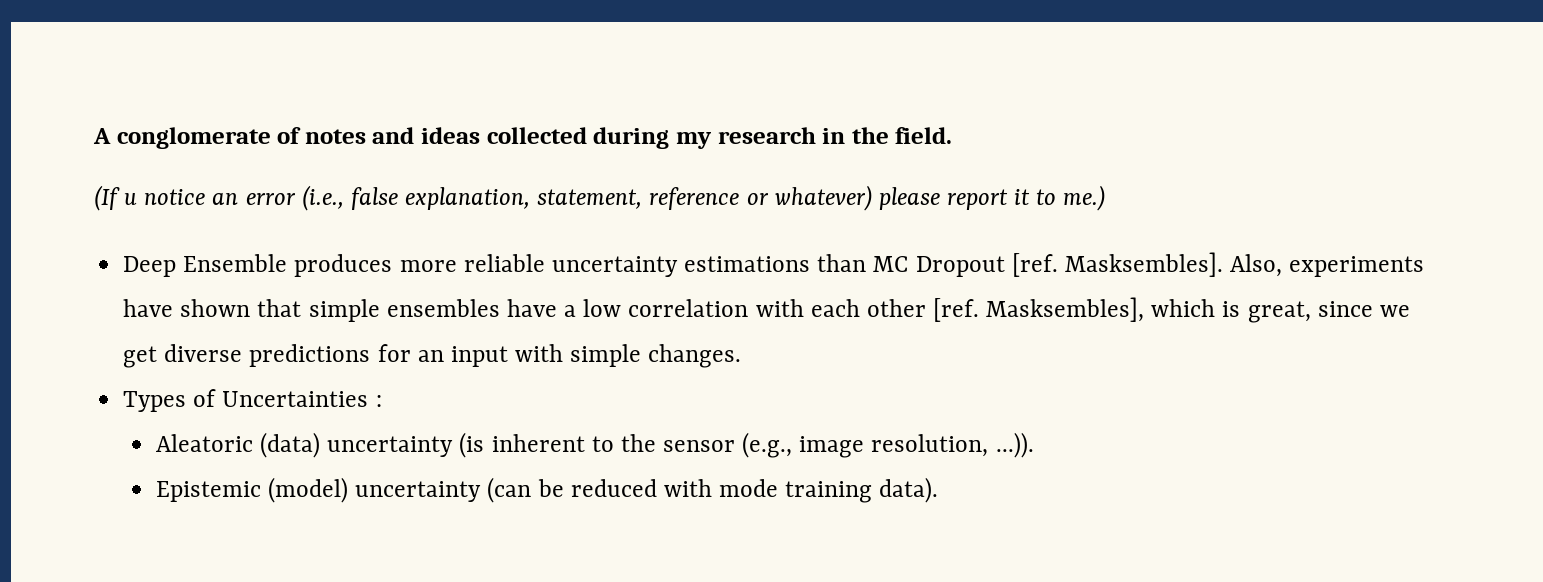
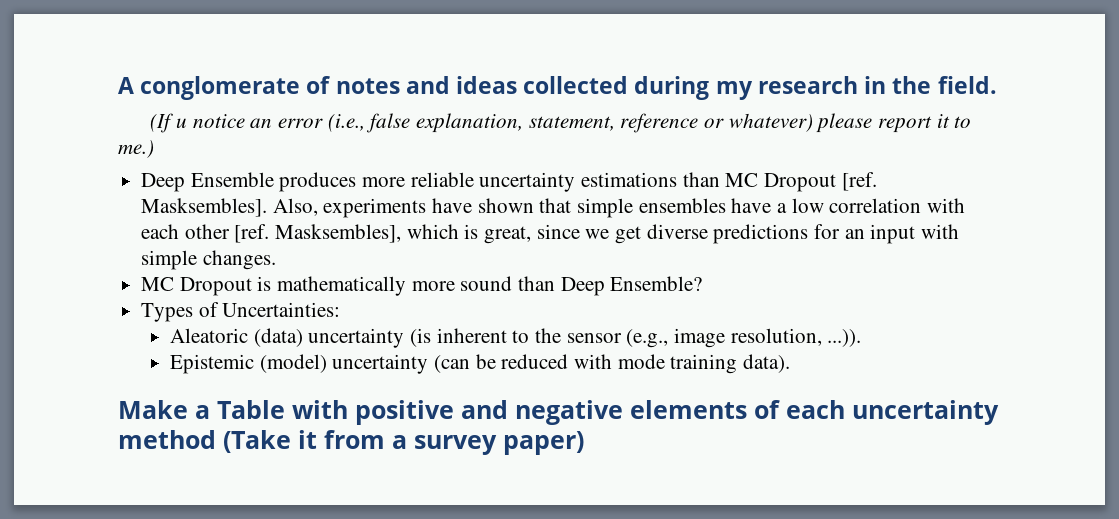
(742, 356) none -> [141,276,703,296] // MC Dropout is mathematically more sound than Deep Ensemble?
[222,391,382,407] Uncertainties : -> [222,302,341,317] Uncertainties:
(939, 490) none -> [118,400,999,425] [118,430,584,455] // Make a Table with positive and negative elements of each uncertainty method (Take it from a survey paper)

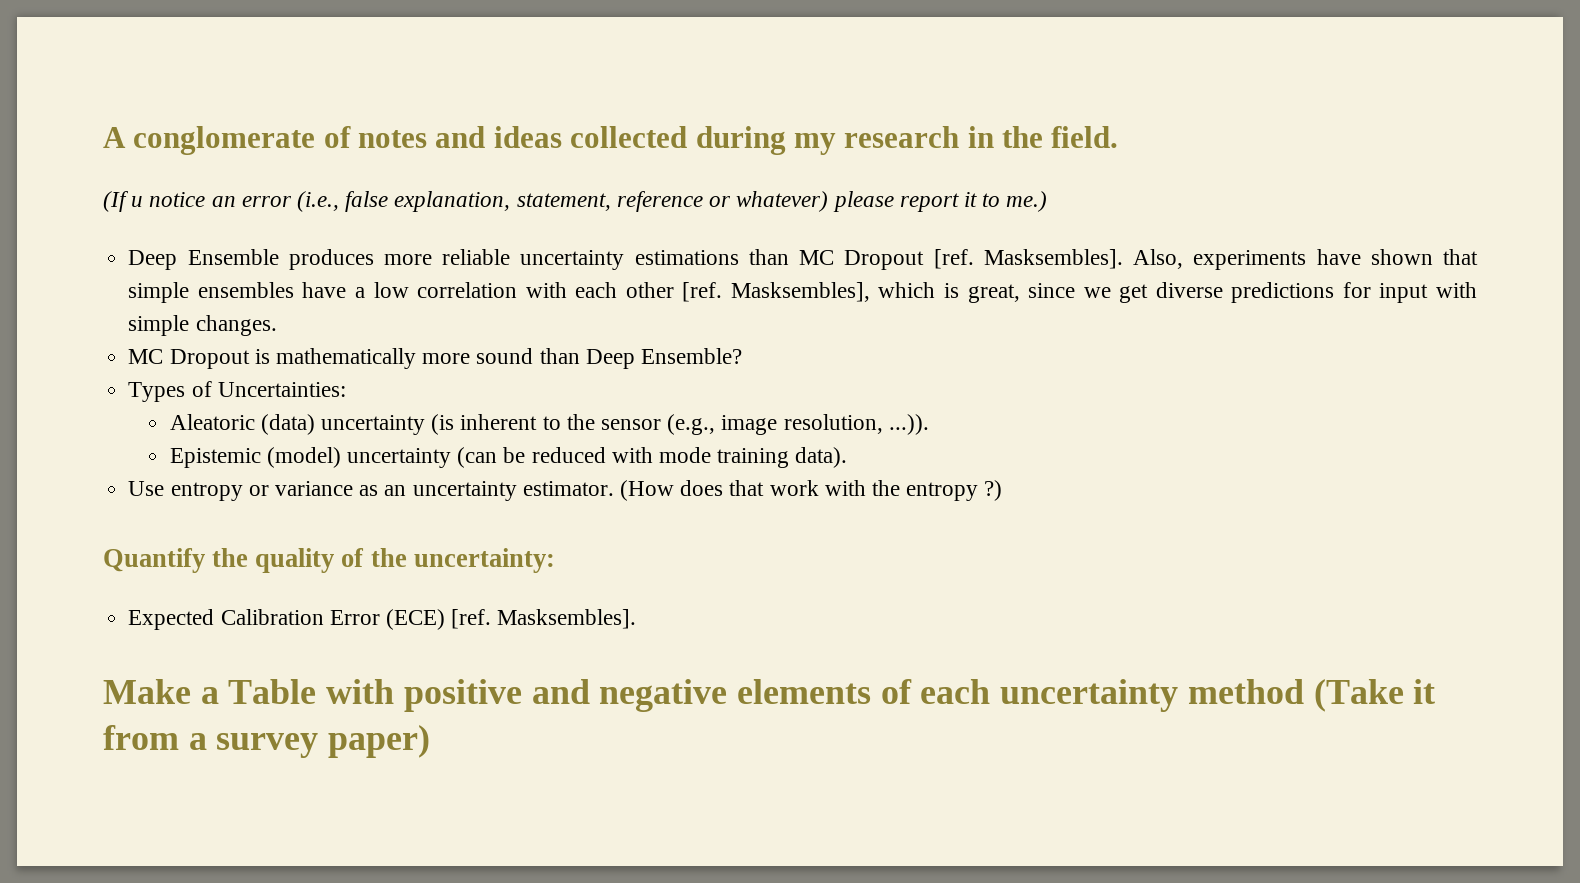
[844,229,865,239] an -> (1371, 290) none
(790, 363) none -> [128,480,1003,501] [103,548,555,573] [128,609,637,630] // Use entropy or variance as an uncertainty estimator. (How does that work with the entropy ?) // Quantify the quality of the uncertainty: // Expected Calibration Error (ECE) [ref. Masksembles].

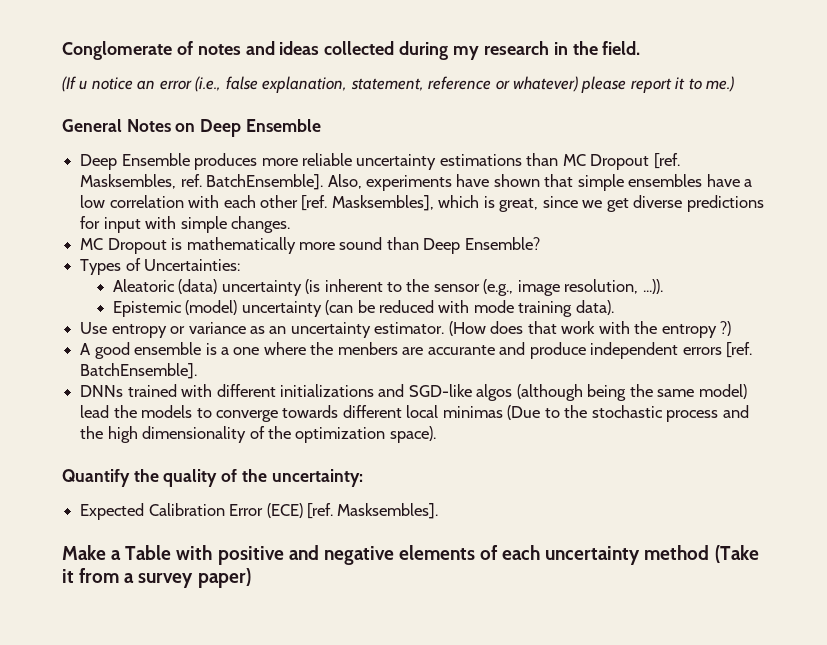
[103,126,316,155] A conglomerate -> [62,41,172,60] Conglomerate
(1048, 201) none -> [62,119,321,137] // General Notes on Deep Ensemble
[983,249,1123,269] Masksembles]. -> [80,174,324,190] Masksembles, ref. BatchEnsemble].
(1003, 490) none -> [80,342,752,359] [80,363,198,379] [80,384,747,401] [80,405,749,422] [80,426,436,443] // A good ensemble is a one where the menbers are accurante and produce independent errors [ref. BatchEnsemble]. // DNNs trained with different initializations and SGD-like algos (although being the same model) lead the models to converge towards different local minimas (Due to the stochastic process and the high dimensionality of the optimization space).

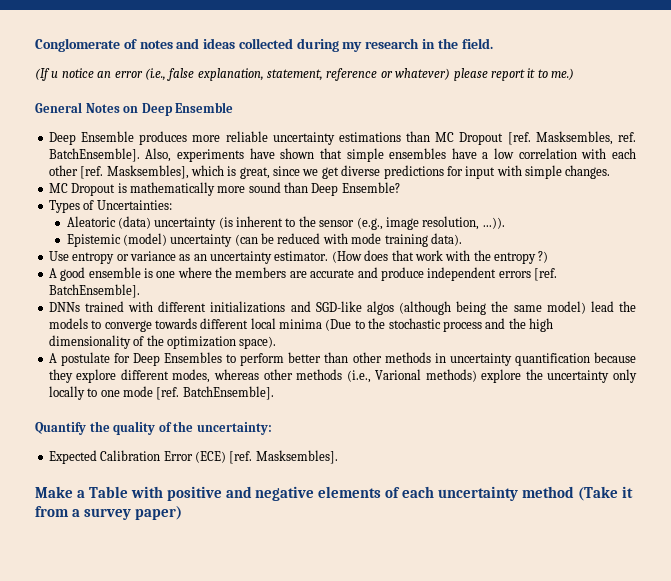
[220,347,229,355] a -> (153, 273) none
[337,342,495,355] menbers are accurante -> [235,267,355,278] members are accurate
[442,406,503,418] minimas -> [279,319,322,329] minima
(436, 434) none -> [48,352,636,366] [48,369,637,383] [48,386,274,400] // A postulate for Deep Ensembles to perform better than other methods in uncertainty quantification because they explore different modes, whereas other methods (i.e., Varional methods) explore the uncertainty only locally to one mode [ref. BatchEnsemble].

